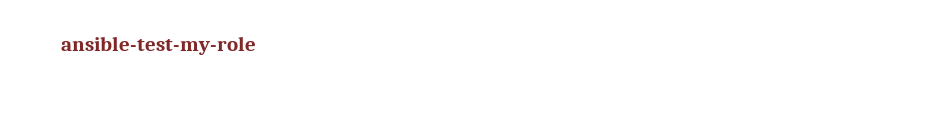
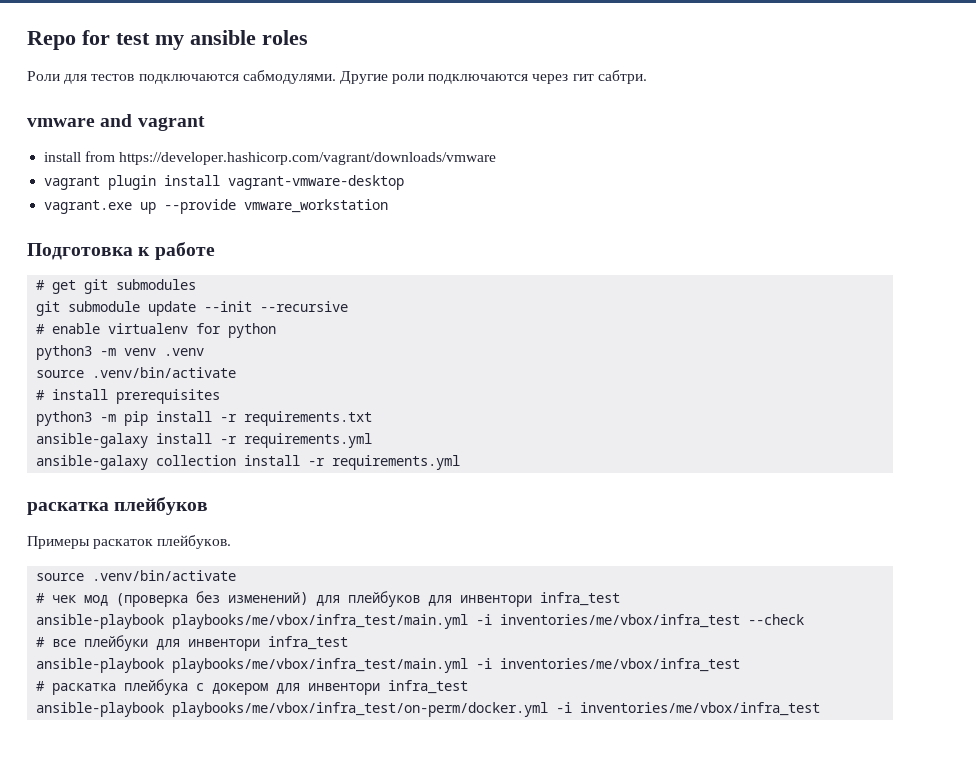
[61,36,256,55] ansible-test-my-role -> [27,30,308,50] [27,70,647,84] [27,114,205,131] [44,151,497,165] [44,175,405,190] [44,199,389,214] [27,242,215,260] [36,279,197,294] [36,301,349,316] [36,323,277,338] [36,345,205,360] [36,367,237,378] [36,389,221,404] [36,411,373,426] [36,433,373,448] [36,455,461,470] [27,497,209,515] [27,535,232,549] [36,570,237,581] [36,591,621,607] [36,614,805,629] [36,635,349,651] [36,658,741,673] [36,679,469,695] [36,702,821,717] Repo for test my ansible roles // Роли для тестов подключаются сабмодулями. Другие роли подключаются через гит сабтри. // vmware and vagrant // install from https://developer.hashicorp.com/vagrant/downloads/vmware // vagrant plugin install vagrant-vmware-desktop // vagrant.exe up --provide vmware_workstation // Подготовка к работе // # get git submodules // git submodule update --init --recursive // # enable virtualenv for python // python3 -m venv .venv // source .venv/bin/activate // # install prerequisites // python3 -m pip install -r requirements.txt // ansible-galaxy install -r requirements.yml // ansible-galaxy collection install -r requirements.yml // раскатка плейбуков // Примеры раскаток плейбуков. // source .venv/bin/activate // # чек мод (проверка без изменений) для плейбуков для инвентори infra_test // ansible-playbook playbooks/me/vbox/infra_test/main.yml -i inventories/me/vbox/infra_test --check // # все плейбуки для инвентори infra_test // ansible-playbook playbooks/me/vbox/infra_test/main.yml -i inventories/me/vbox/infra_test // # раскатка плейбука с докером для инвентори infra_test // ansible-playbook playbooks/me/vbox/infra_test/on-perm/docker.yml -i inventories/me/vbox/infra_test

